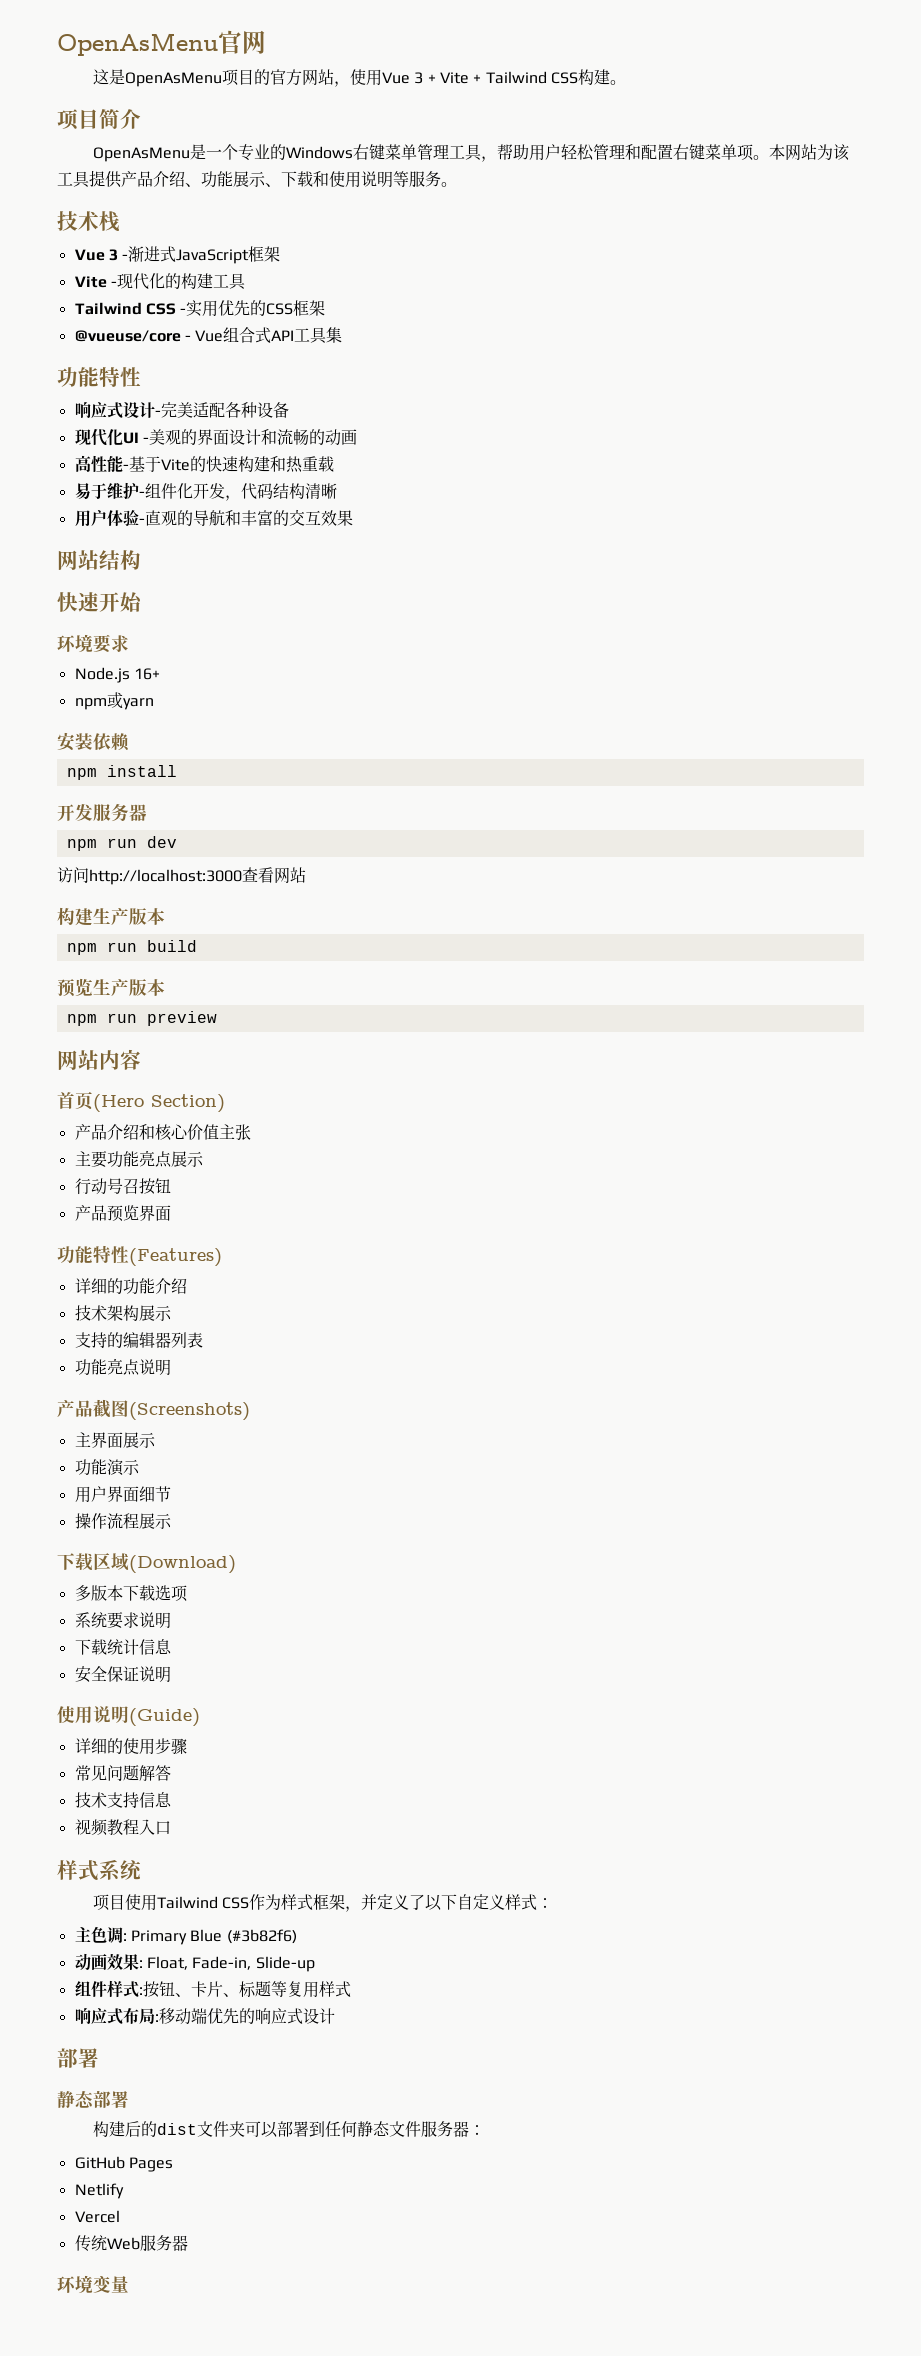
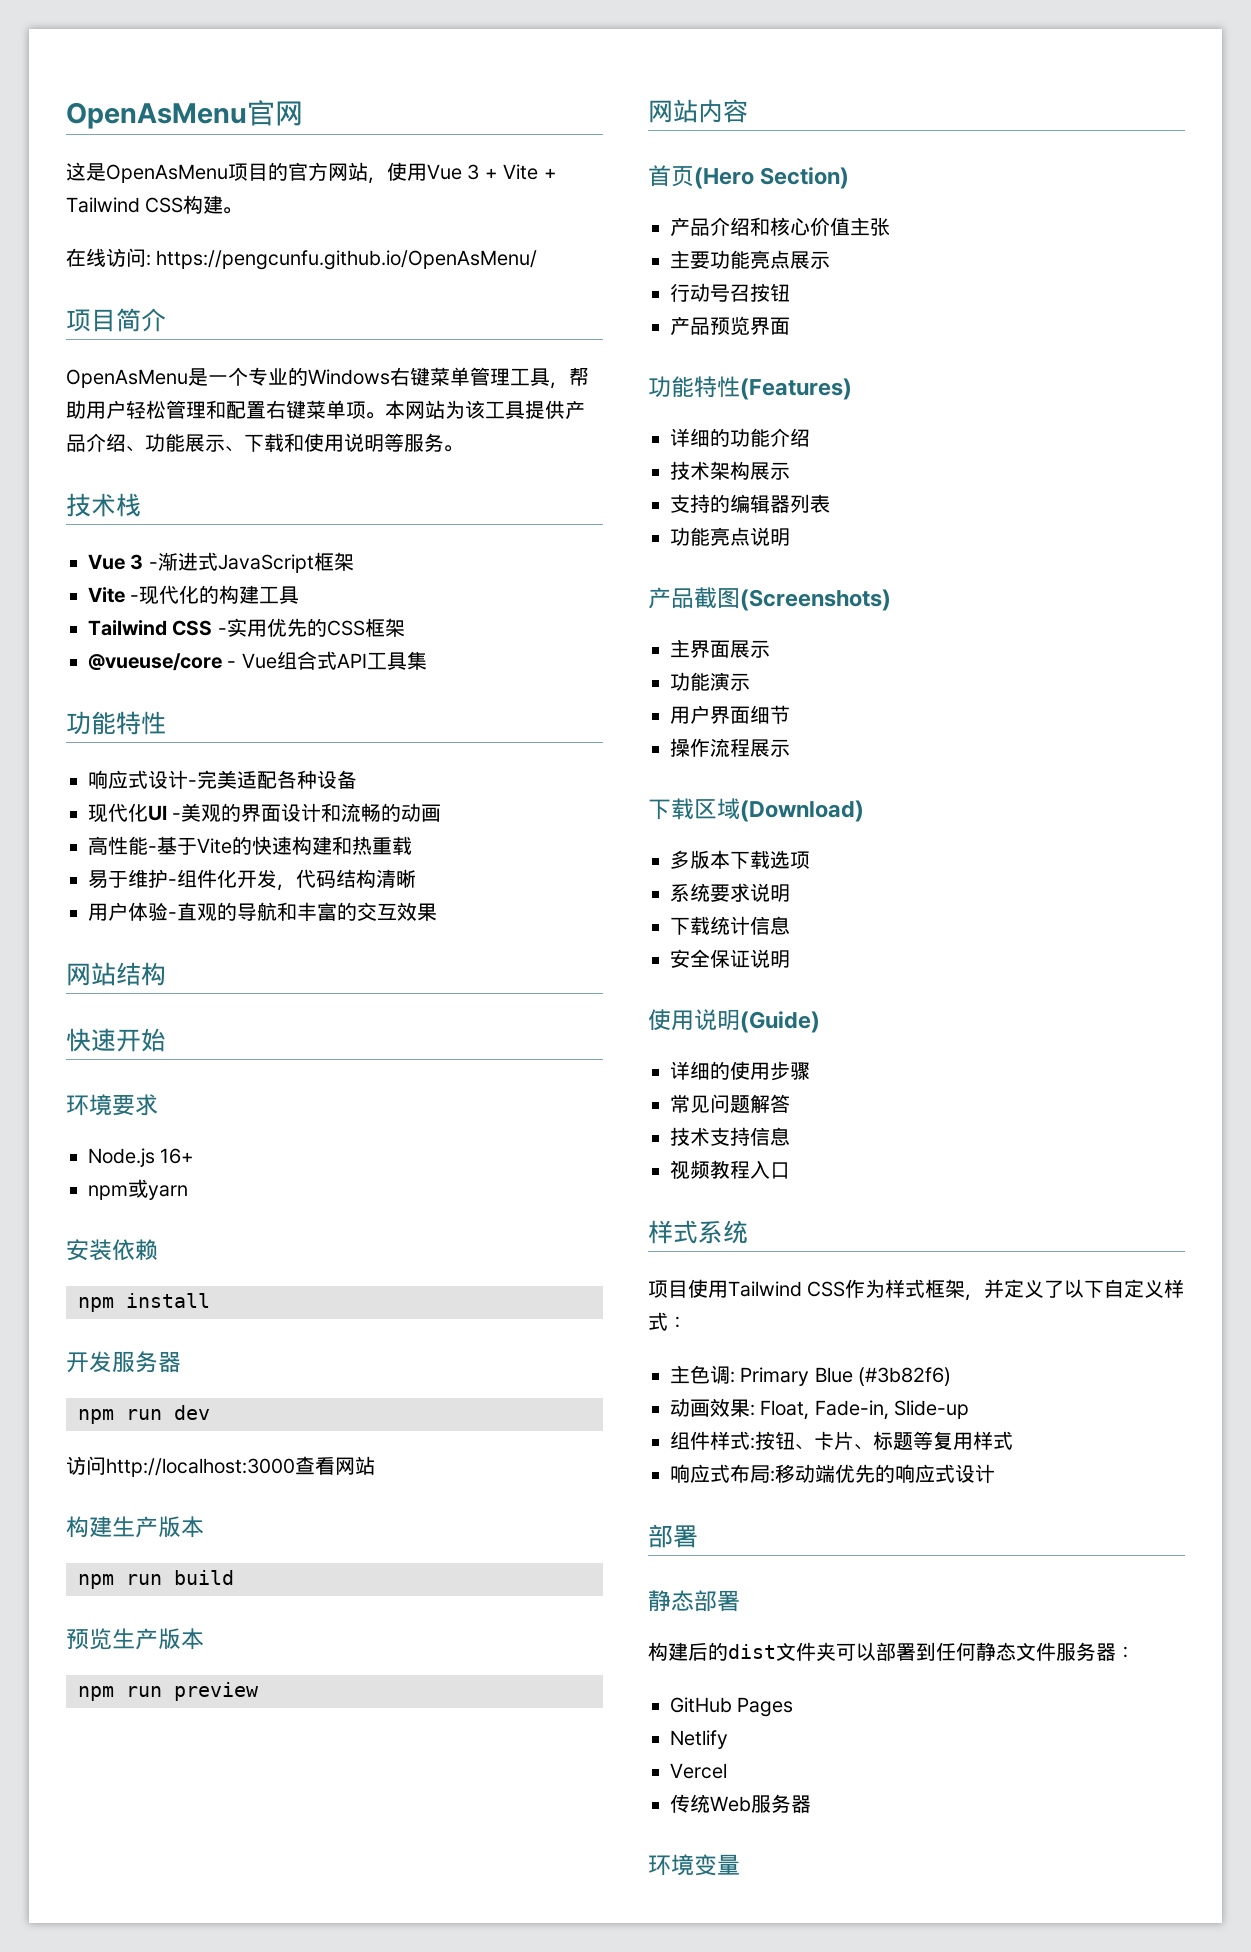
(626, 82) none -> [66,248,538,270] // 在线访问: https://pengcunfu.github.io/OpenAsMenu/

